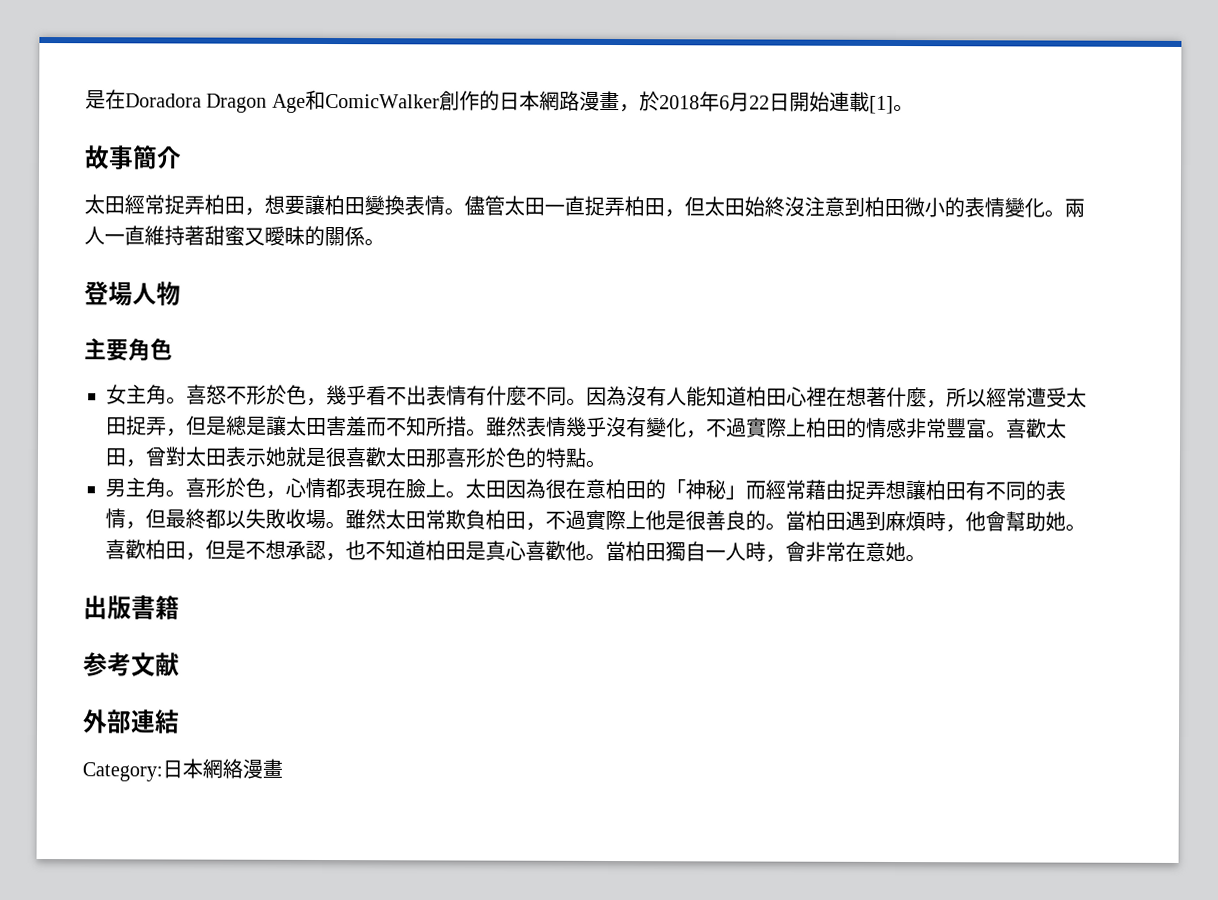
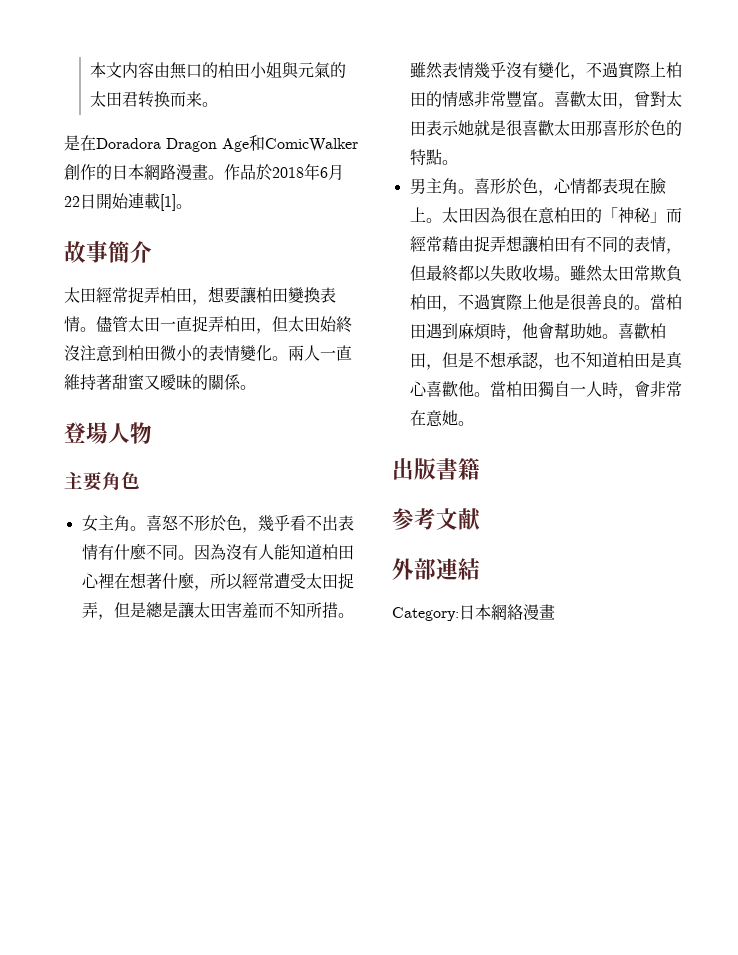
(85, 100) none -> [90,62,347,79] [90,91,219,108] 本文内容由無口的柏田小姐與元氣的太田君转换而来。 //
[618,104,640,113] ， -> [208,164,256,180] 。作品

